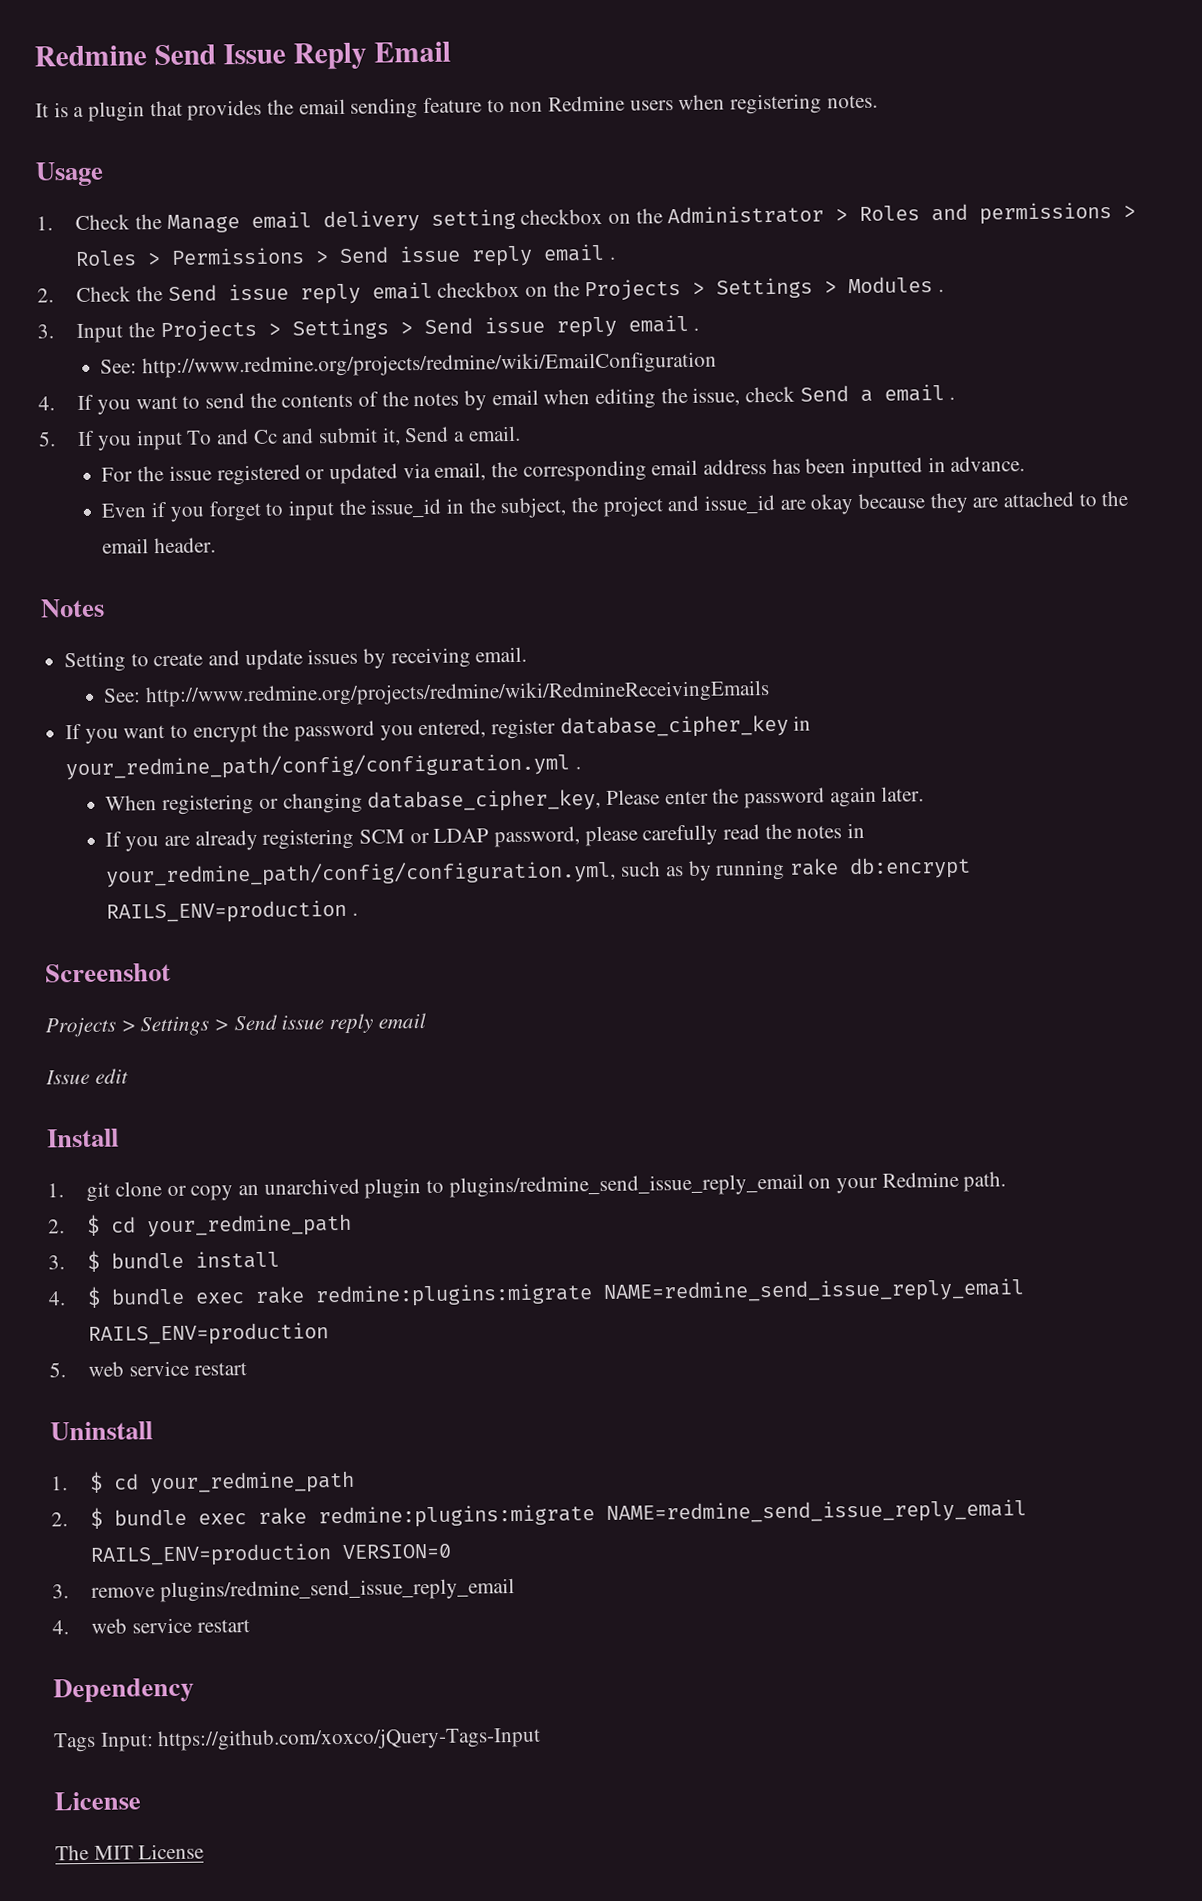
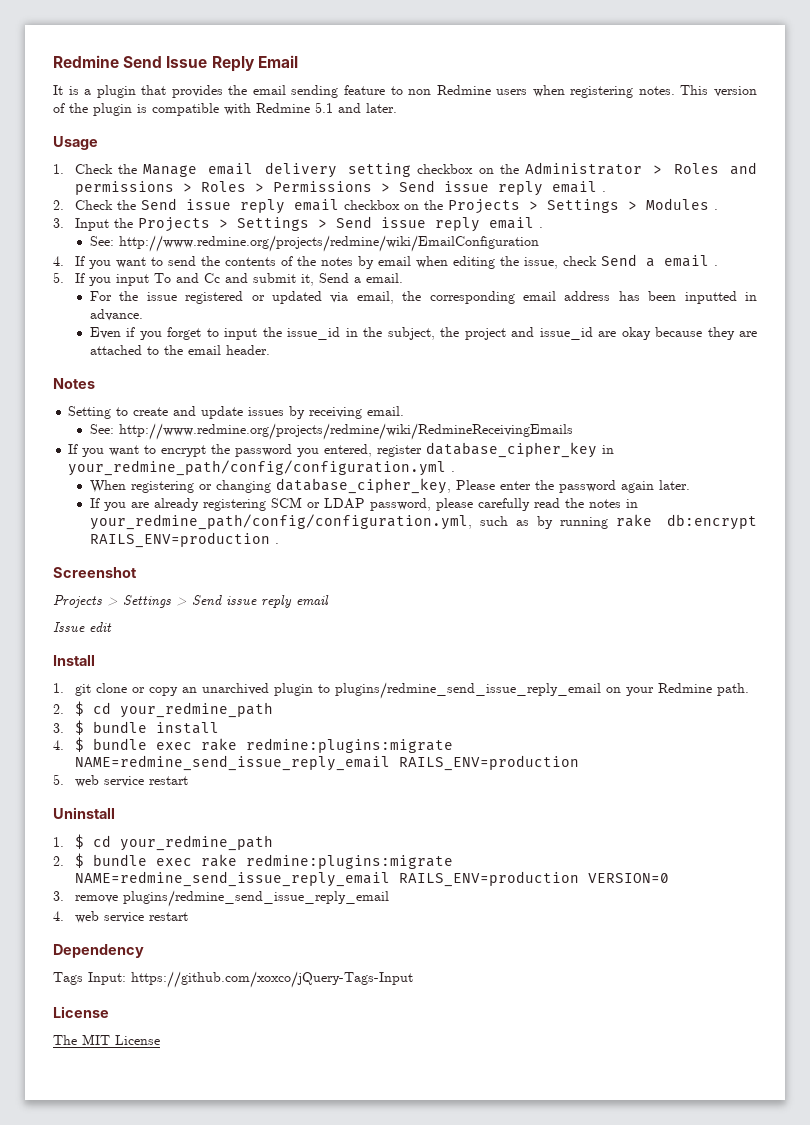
(878, 101) none -> [680,85,757,97] [53,102,397,116] This version of the plugin is compatible with Redmine 5.1 and later.

